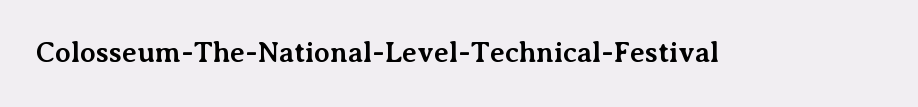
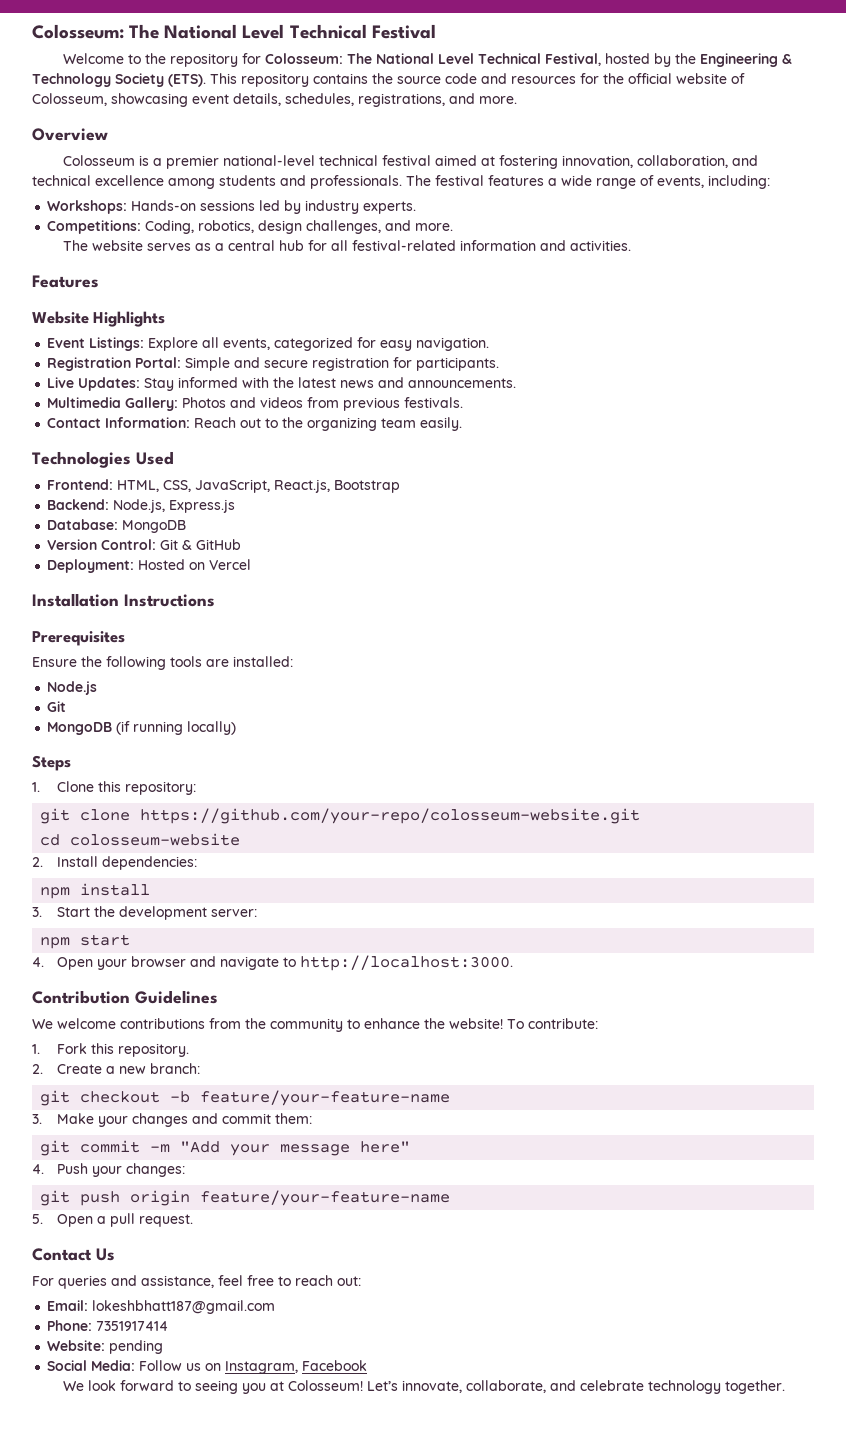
[36,41,719,62] Colosseum-The-National-Level-Technical-Festival -> [32,24,436,39] [62,53,792,67] [32,73,745,87] [32,93,517,107] [32,128,108,141] [62,155,758,169] [32,175,770,189] [47,200,417,214] [47,220,454,234] [62,240,631,251] [32,275,99,288] [32,311,166,327] [47,337,490,351] [47,357,500,371] [47,377,517,391] [47,397,464,411] [47,417,463,431] [32,451,174,468] [47,479,401,493] [47,499,236,513] [47,519,187,533] [47,539,242,550] [47,559,252,573] [32,593,215,607] [32,631,125,646] [32,656,293,670] [47,681,98,695] [47,701,67,712] [47,721,237,735] [32,755,71,771] [32,781,196,795] [40,808,641,824] [40,833,241,846] [32,856,197,870] [40,883,151,899] [32,906,257,920] [40,934,131,949] [32,955,513,971] [32,990,218,1004] [32,1018,598,1032] [32,1043,189,1057] [32,1063,200,1074] [40,1090,451,1106] [32,1113,312,1127] [40,1140,411,1156] [32,1163,185,1177] [40,1190,451,1206] [32,1213,193,1227] [32,1248,115,1261] [32,1275,361,1289] [47,1300,276,1314] [47,1320,169,1331] [47,1340,164,1354] [47,1360,368,1374] [62,1380,785,1394] Colosseum: The National Level Technical Festival // Welcome to the repository for Colosseum: The National Level Technical Festival, hosted by the Engineering & Technology Society (ETS). This repository contains the source code and resources for the official website of Colosseum, showcasing event details, schedules, registrations, and more. // Overview // Colosseum is a premier national-level technical festival aimed at fostering innovation, collaboration, and technical excellence among students and professionals. The festival features a wide range of events, including: // Workshops: Hands-on sessions led by industry experts. // Competitions: Coding, robotics, design challenges, and more. // The website serves as a central hub for all festival-related information and activities. // Features // Website Highlights // Event Listings: Explore all events, categorized for easy navigation. // Registration Portal: Simple and secure registration for participants. // Live Updates: Stay informed with the latest news and announcements. // Multimedia Gallery: Photos and videos from previous festivals. // Contact Information: Reach out to the organizing team easily. // Technologies Used // Frontend: HTML, CSS, JavaScript, React.js, Bootstrap // Backend: Node.js, Express.js // Database: MongoDB // Version Control: Git & GitHub // Deployment: Hosted on Vercel // Installation Instructions // Prerequisites // Ensure the following tools are installed: // Node.js // Git // MongoDB (if running locally) // Steps // 1. Clone this repository: // git clone https://github.com/your-repo/colosseum-website.git // cd colosseum-website // 2. Install dependencies: // npm install // 3. Start the development server: // npm start // 4. Open your browser and navigate to http://localhost:3000. // Contribution Guidelines // We welcome contributions from the community to enhance the website! To contribute: // 1. Fork this repository. // 2. Create a new branch: // git checkout -b feature/your-feature-name // 3. Make your changes and commit them: // git commit -m "Add your message here" // 4. Push your changes: // git push origin feature/your-feature-name // 5. Open a pull request. // Contact Us // For queries and assistance, feel free to reach out: // Email: lokeshbhatt187@gmail.com // Phone: 7351917414 // Website: pending // Social Media: Follow us on Instagram, Facebook // We look forward to seeing you at Colosseum! Let’s innovate, collaborate, and celebrate technology together.

